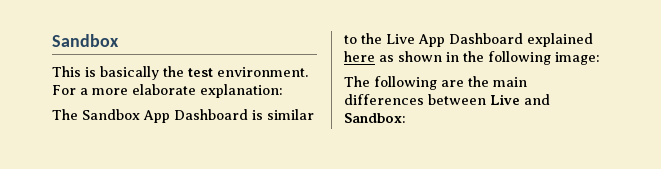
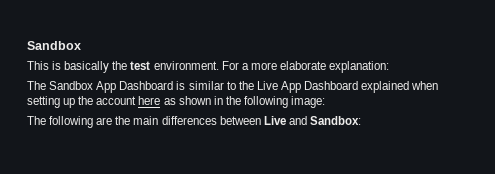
(593, 40) none -> [411,81,439,90] [27,96,137,108] when setting up the account

